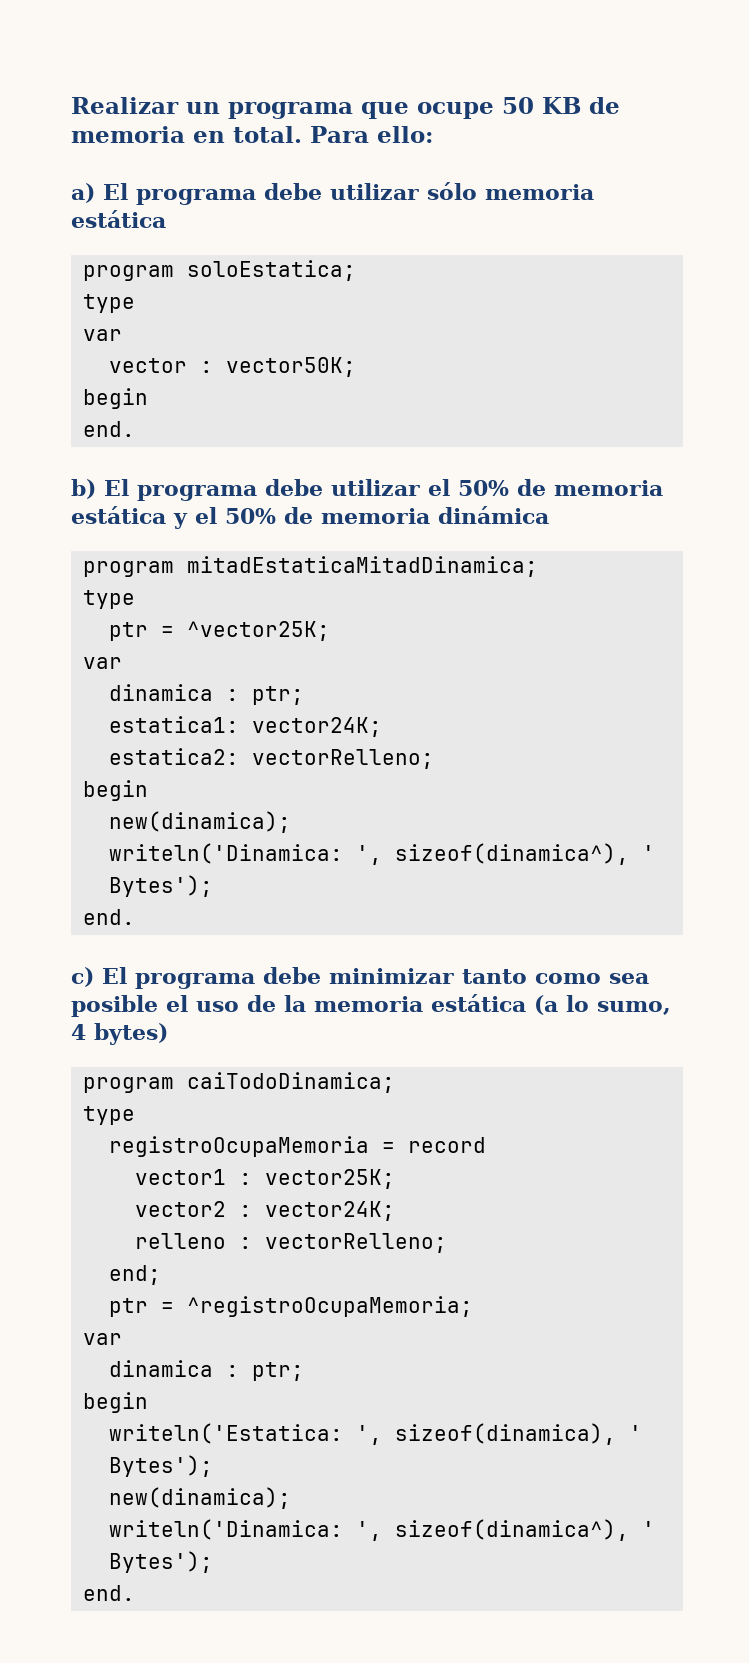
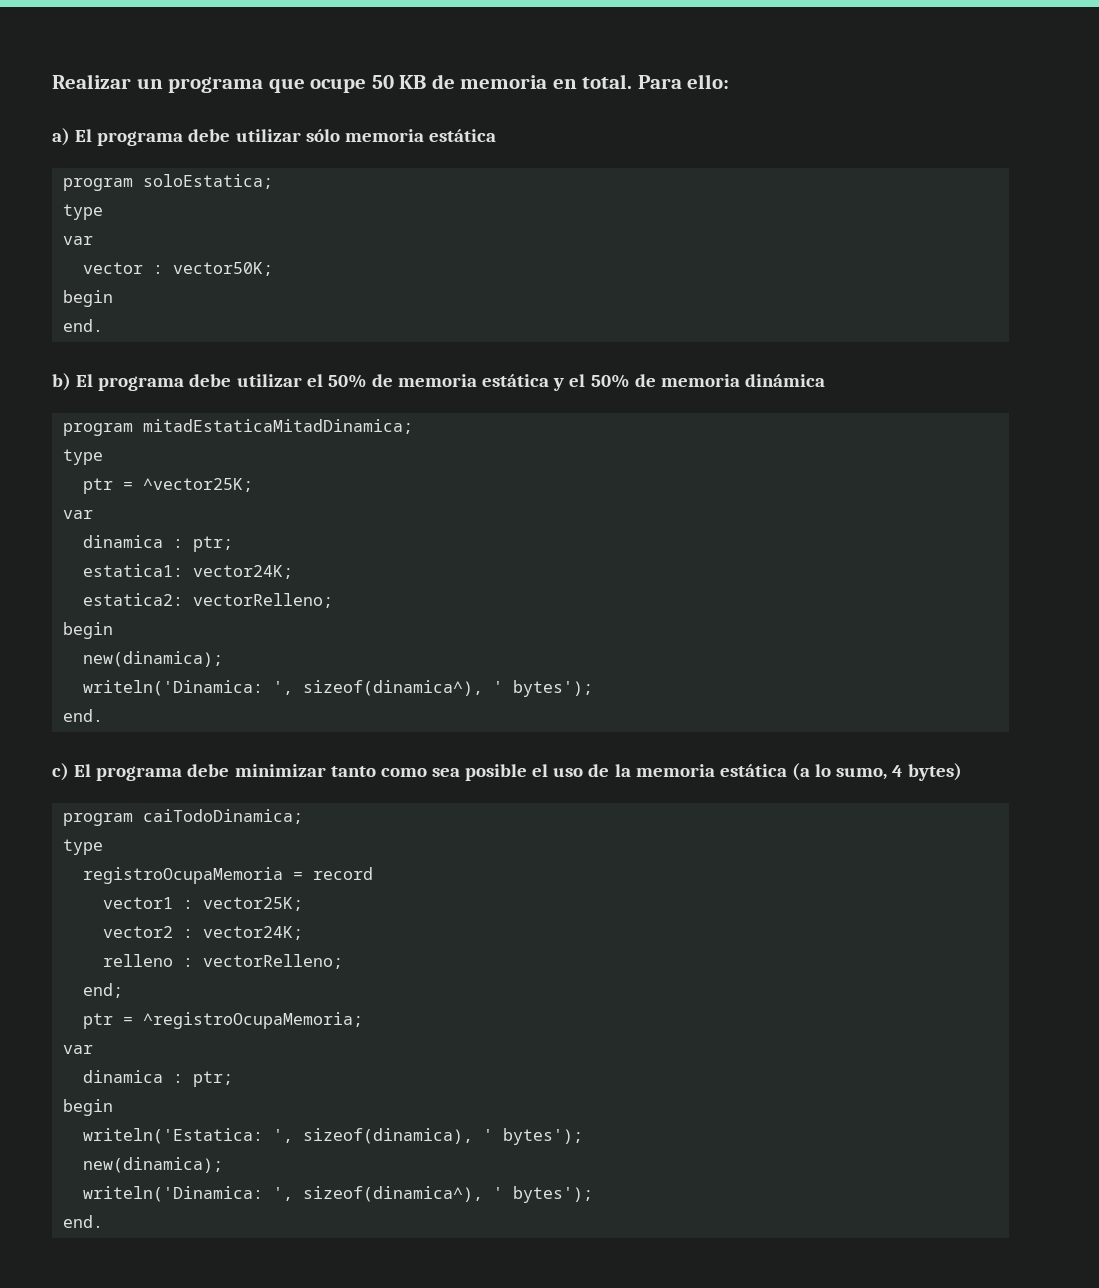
[109,875,214,897] Bytes'); -> [512,680,593,697] bytes');
[109,1455,214,1477] [109,1487,292,1509] [109,1519,656,1541] [109,1551,214,1573] Bytes'); // new(dinamica); // writeln('Dinamica: ', sizeof(dinamica^), ' Bytes'); -> [502,1128,583,1145] [82,1157,223,1173] [82,1186,593,1203] bytes'); // new(dinamica); // writeln('Dinamica: ', sizeof(dinamica^), ' bytes');

